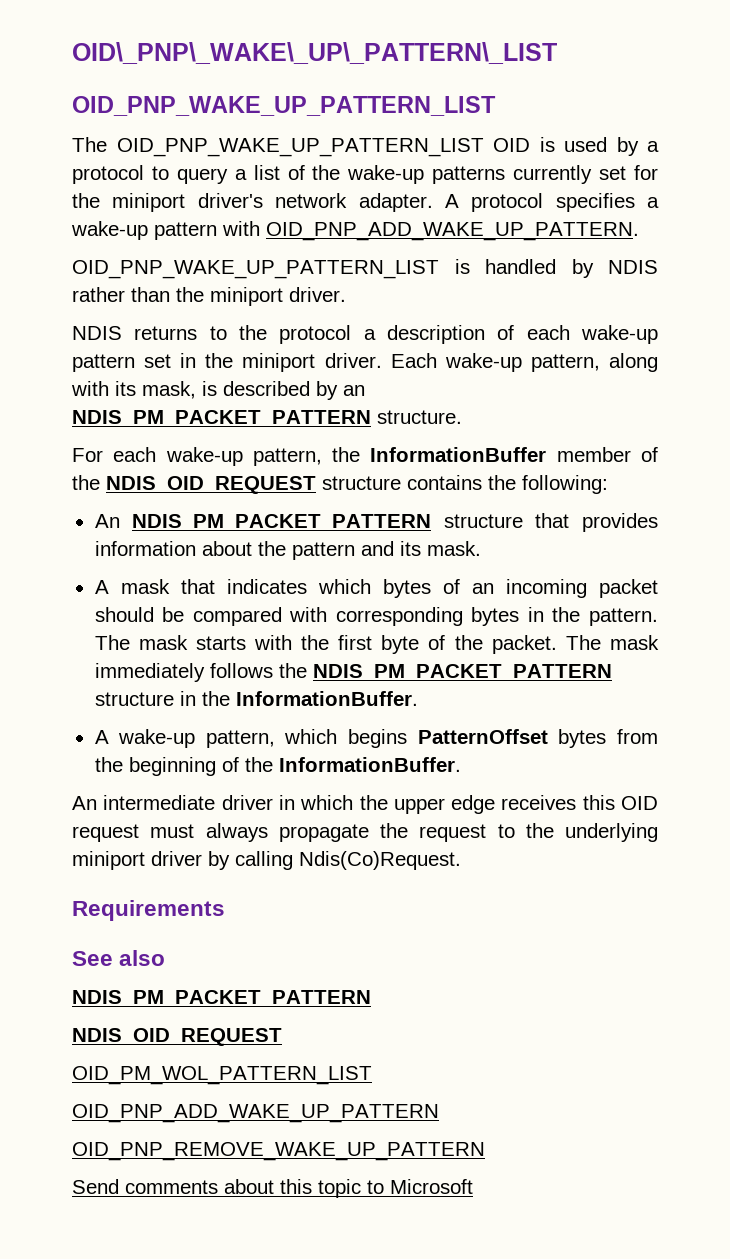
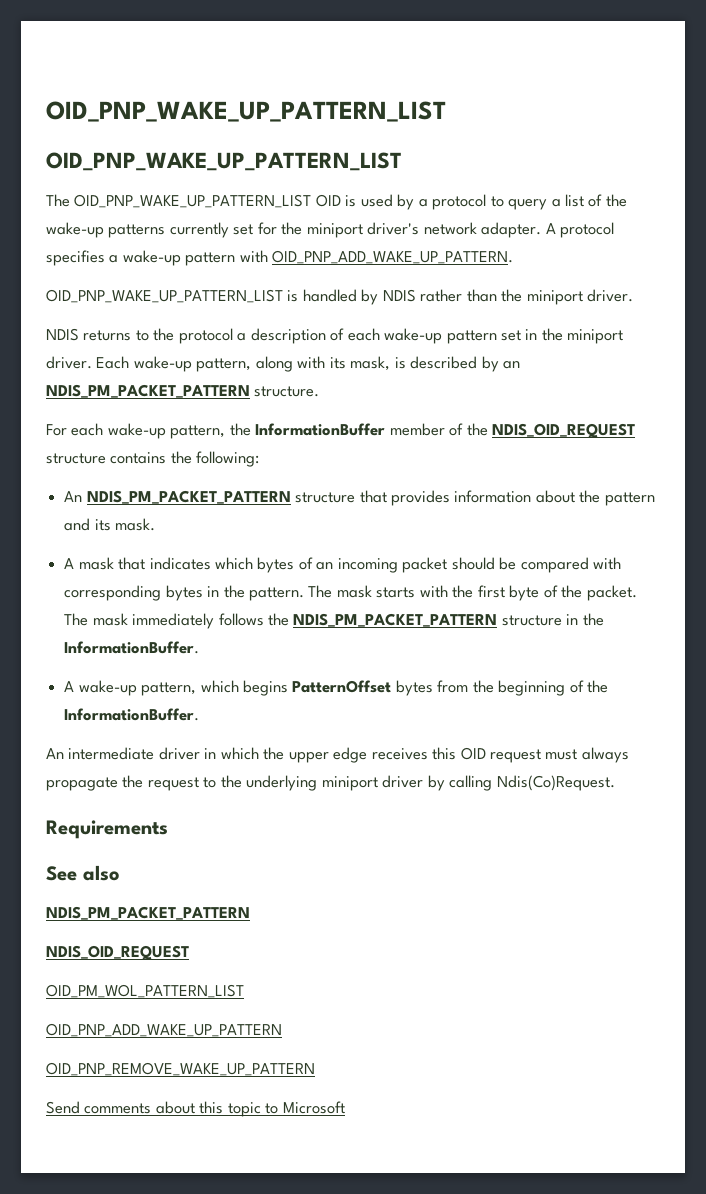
[72,42,557,64] OID\_PNP\_WAKE\_UP\_PATTERN\_LIST -> [46,101,446,122] OID_PNP_WAKE_UP_PATTERN_LIST

